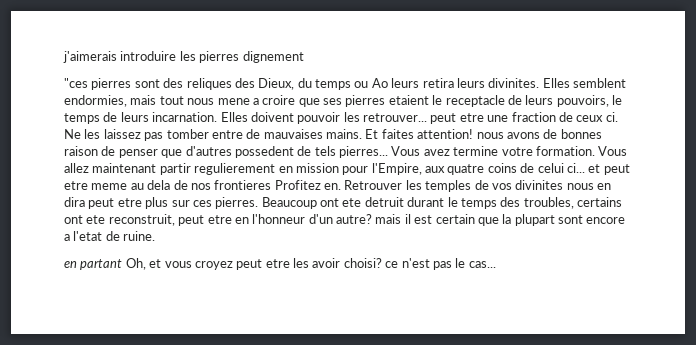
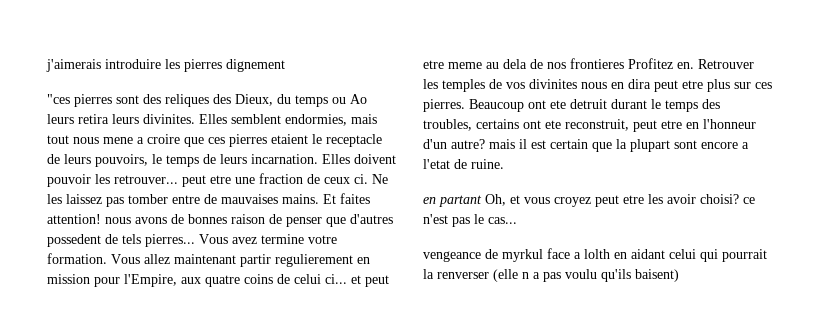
[323,98,342,105] ses -> [208,137,225,144] ces
(496, 264) none -> [423,248,767,262] [423,269,679,282] // vengeance de myrkul face a lolth en aidant celui qui pourrait la renverser (elle n a pas voulu qu'ils baisent)

